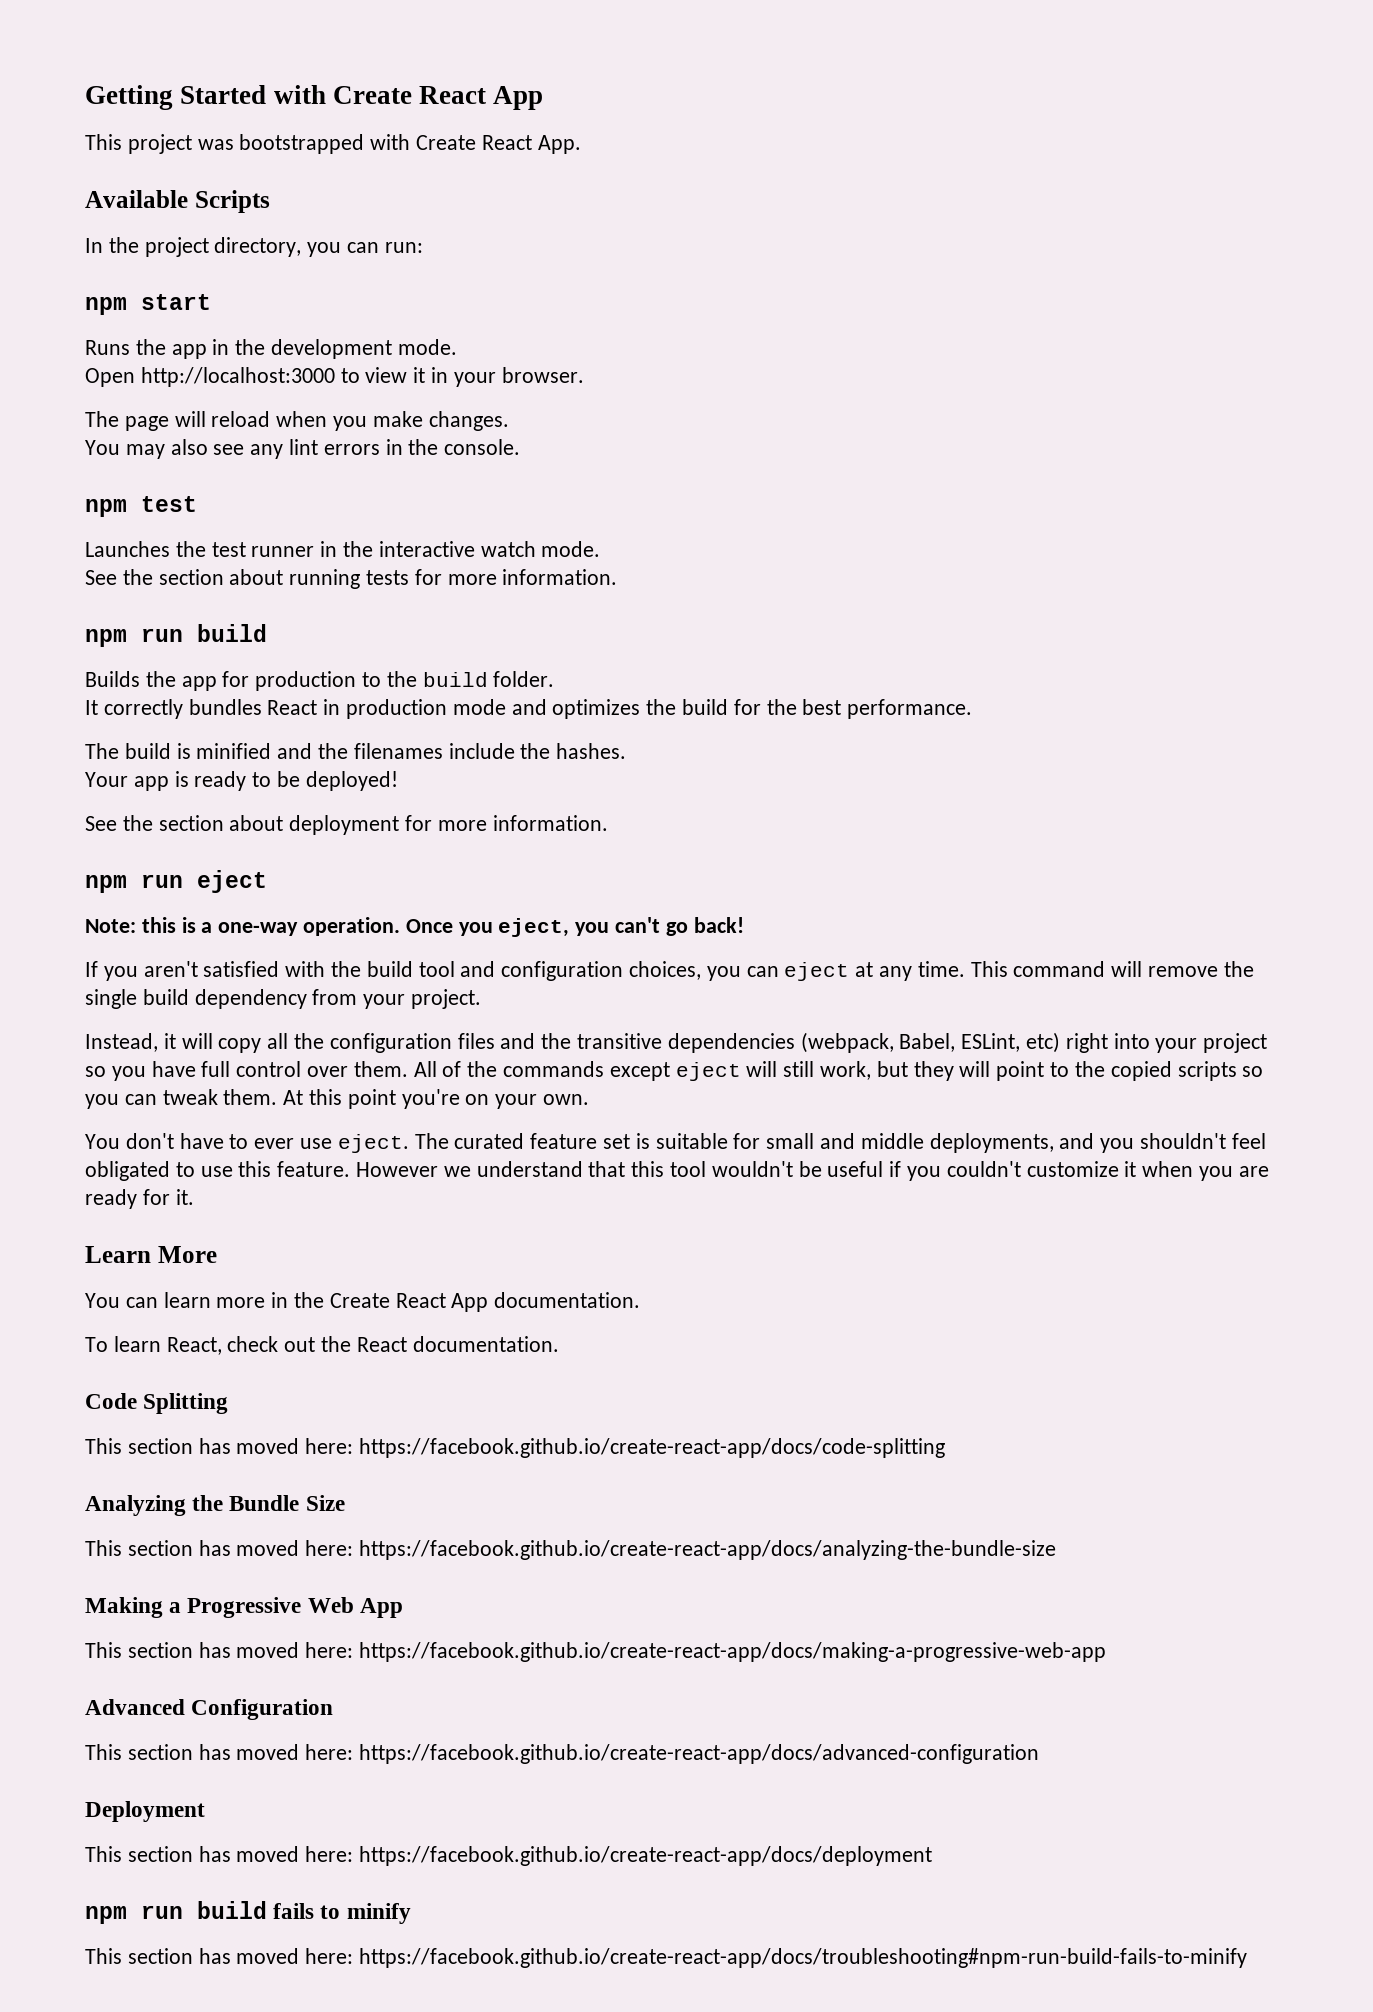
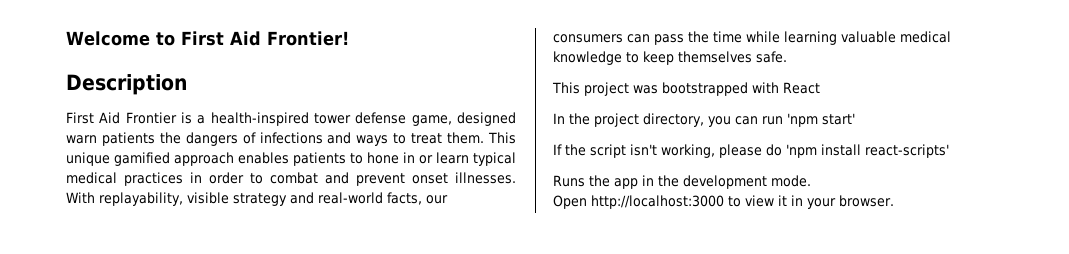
[85,85,544,110] Getting Started with Create React App -> [66,31,349,46] [66,74,187,95] [66,112,516,126] [66,132,517,146] [66,152,516,166] [66,172,516,186] [66,192,448,206] [553,31,951,45] [553,51,787,65] Welcome to First Aid Frontier! // Description // First Aid Frontier is a health-inspired tower defense game, designed warn patients the dangers of infections and ways to treat them. This unique gamified approach enables patients to hone in or learn typical medical practices in order to combat and prevent onset illnesses. With replayability, visible strategy and real-world facts, our consumers can pass the time while learning valuable medical knowledge to keep themselves safe.
[416,135,581,154] [85,190,270,213] Create React App. // Available Scripts -> [783,82,820,94] React
[384,242,423,253] [85,294,211,315] run: // npm start -> [762,113,855,127] [553,144,949,158] run 'npm start' // If the script isn't working, please do 'npm install react-scripts'
[85,411,509,431] [85,439,521,459] [85,496,197,517] [85,541,601,557] [85,569,618,589] [85,624,267,647] [85,671,555,691] [85,699,973,719] [85,743,627,759] [85,771,398,791] [85,815,608,835] [85,870,267,893] [85,917,744,937] [85,961,1254,981] [85,989,482,1009] [85,1032,1268,1053] [85,1061,1264,1081] [85,1089,590,1109] [85,1133,1266,1153] [85,1161,1269,1181] [85,1189,194,1209] [85,1246,217,1263] [85,1292,641,1312] [85,1336,559,1355] [85,1393,229,1414] [85,1438,946,1458] [85,1495,345,1516] [85,1540,1057,1560] [85,1597,403,1618] [85,1642,1107,1662] [85,1699,334,1720] [85,1744,1040,1764] [85,1801,205,1822] [85,1846,933,1866] [85,1901,411,1924] [85,1948,1248,1968] // The page will reload when you make changes. // You may also see any lint errors in the console. // npm test // Launches the test runner in the interactive watch mode. // See the section about running tests for more information. // npm run build // Builds the app for production to the build folder. // It correctly bundles React in production mode and optimizes the build for the best performance. // The build is minified and the filenames include the hashes. // Your app is ready to be deployed! // See the section about deployment for more information. // npm run eject // Note: this is a one-way operation. Once you eject, you can't go back! // If you aren't satisfied with the build tool and configuration choices, you can eject at any time. This command will remove the single build dependency from your project. // Instead, it will copy all the configuration files and the transitive dependencies (webpack, Babel, ESLint, etc) right into your project so you have full control over them. All of the commands except eject will still work, but they will point to the copied scripts so you can tweak them. At this point you're on your own. // You don't have to ever use eject. The curated feature set is suitable for small and middle deployments, and you shouldn't feel obligated to use this feature. However we understand that this tool wouldn't be useful if you couldn't customize it when you are ready for it. // Learn More // You can learn more in the Create React App documentation. // To learn React, check out the React documentation. // Code Splitting // This section has moved here: https://facebook.github.io/create-react-app/docs/code-splitting // Analyzing the Bundle Size // This section has moved here: https://facebook.github.io/create-react-app/docs/analyzing-the-bundle-size // Making a Progressive Web App // This section has moved here: https://facebook.github.io/create-react-app/docs/making-a-progressive-web-app // Advanced Configuration // This section has moved here: https://facebook.github.io/create-react-app/docs/advanced-configuration // Deployment // This section has moved here: https://facebook.github.io/create-react-app/docs/deployment // npm run build fails to minify // This section has moved here: https://facebook.github.io/create-react-app/docs/troubleshooting#npm-run-build-fails-to-minify -> (894, 201) none

